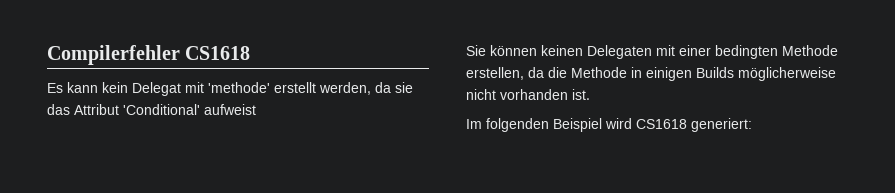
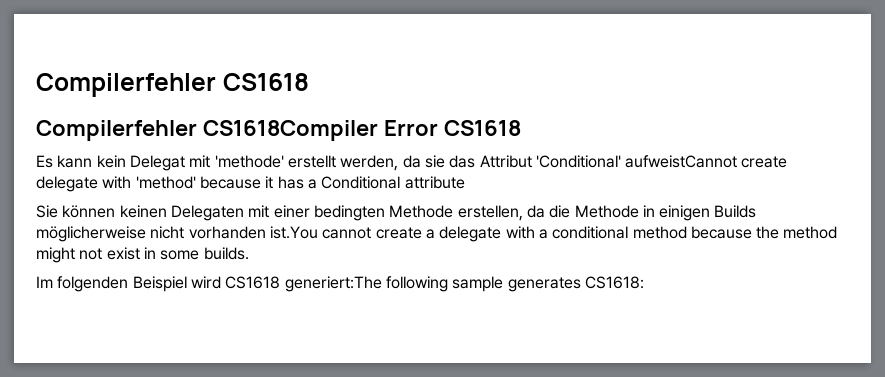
(251, 53) none -> [36,120,521,141] // Compilerfehler CS1618Compiler Error CS1618
[204,104,256,115] aufweist -> [625,155,788,168] [36,176,465,192] aufweistCannot create delegate with 'method' because it has a Conditional attribute
[572,89,590,100] ist. -> [269,226,838,242] [36,247,249,263] ist.You cannot create a delegate with a conditional method because the method might not exist in some builds.
[691,118,752,132] generiert: -> [284,276,644,292] generiert:The following sample generates CS1618:

